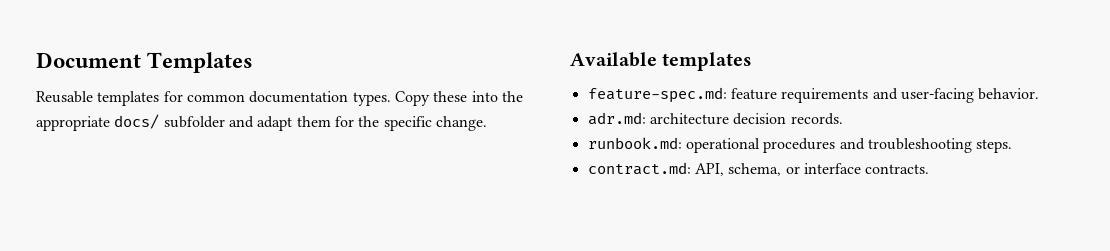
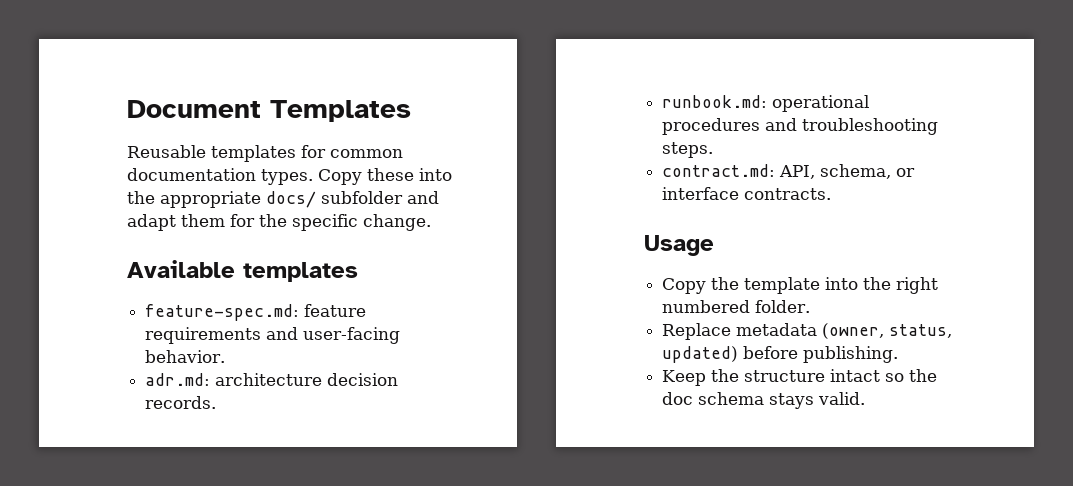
(930, 169) none -> [644,235,714,256] [662,277,939,294] [662,300,811,313] [662,323,953,340] [662,346,899,363] [662,369,938,386] [662,392,866,409] // Usage // Copy the template into the right numbered folder. // Replace metadata (owner, status, updated) before publishing. // Keep the structure intact so the doc schema stays valid.

